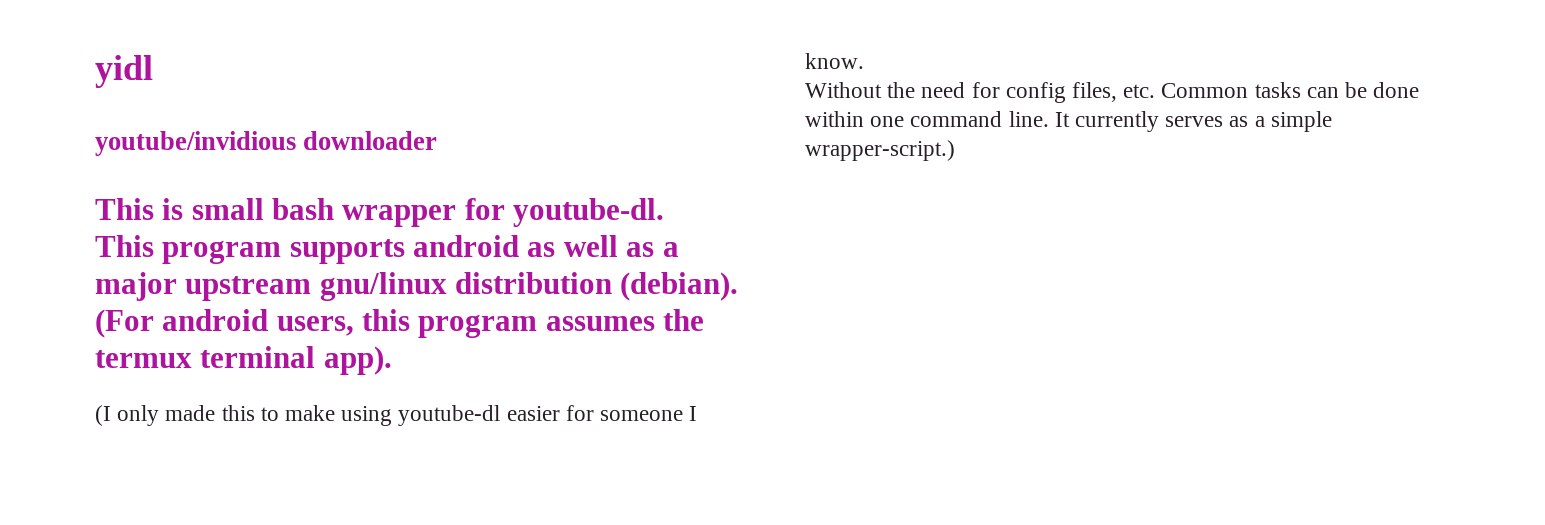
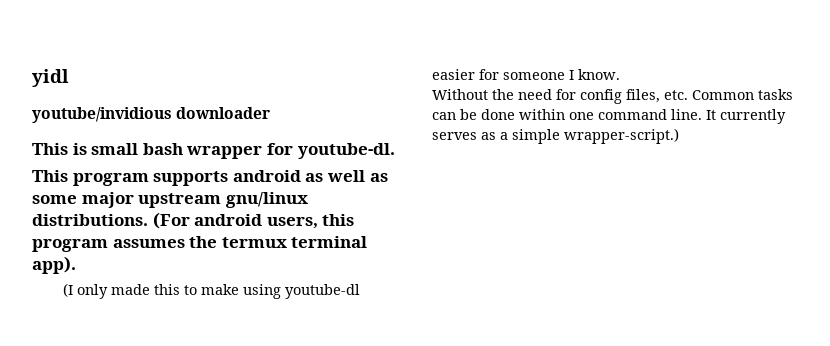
[662,242,679,257] a -> [32,195,77,204] some
[455,272,739,301] distribution (debian). -> [32,214,148,226] distributions.

